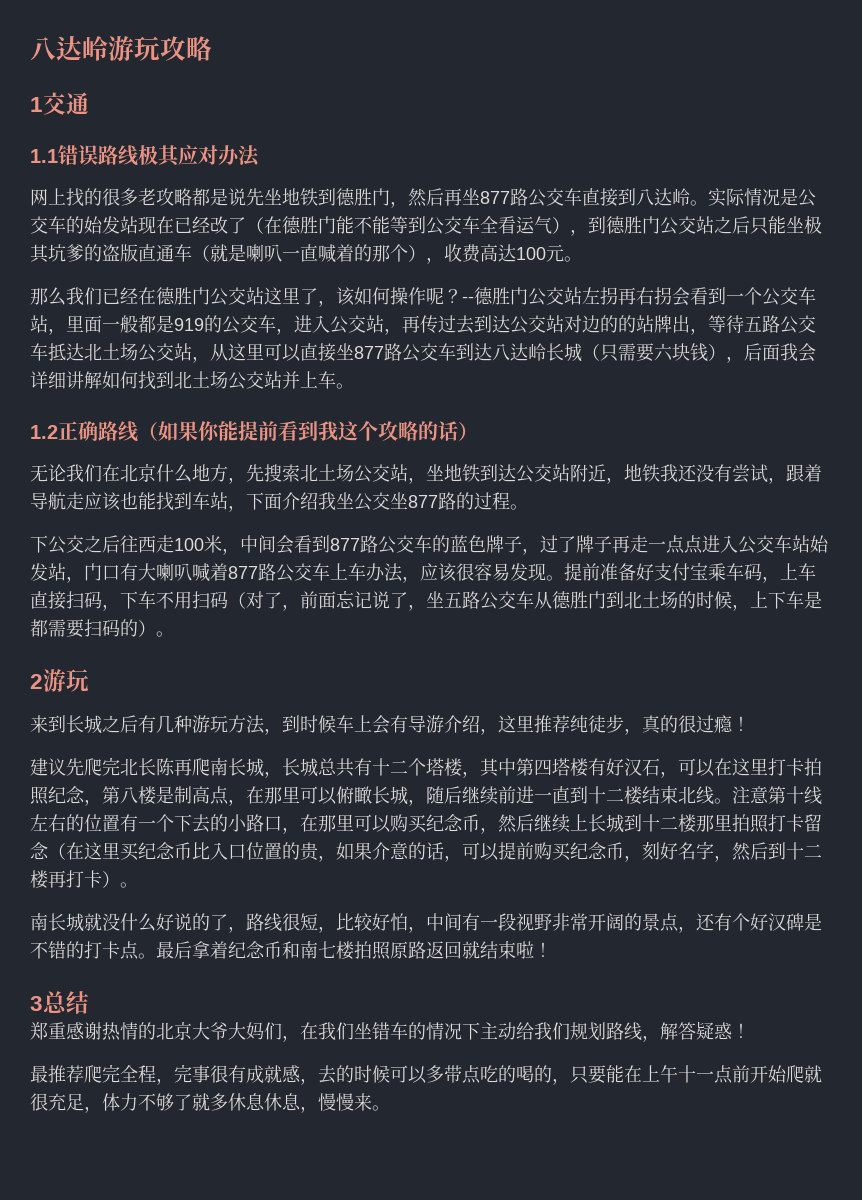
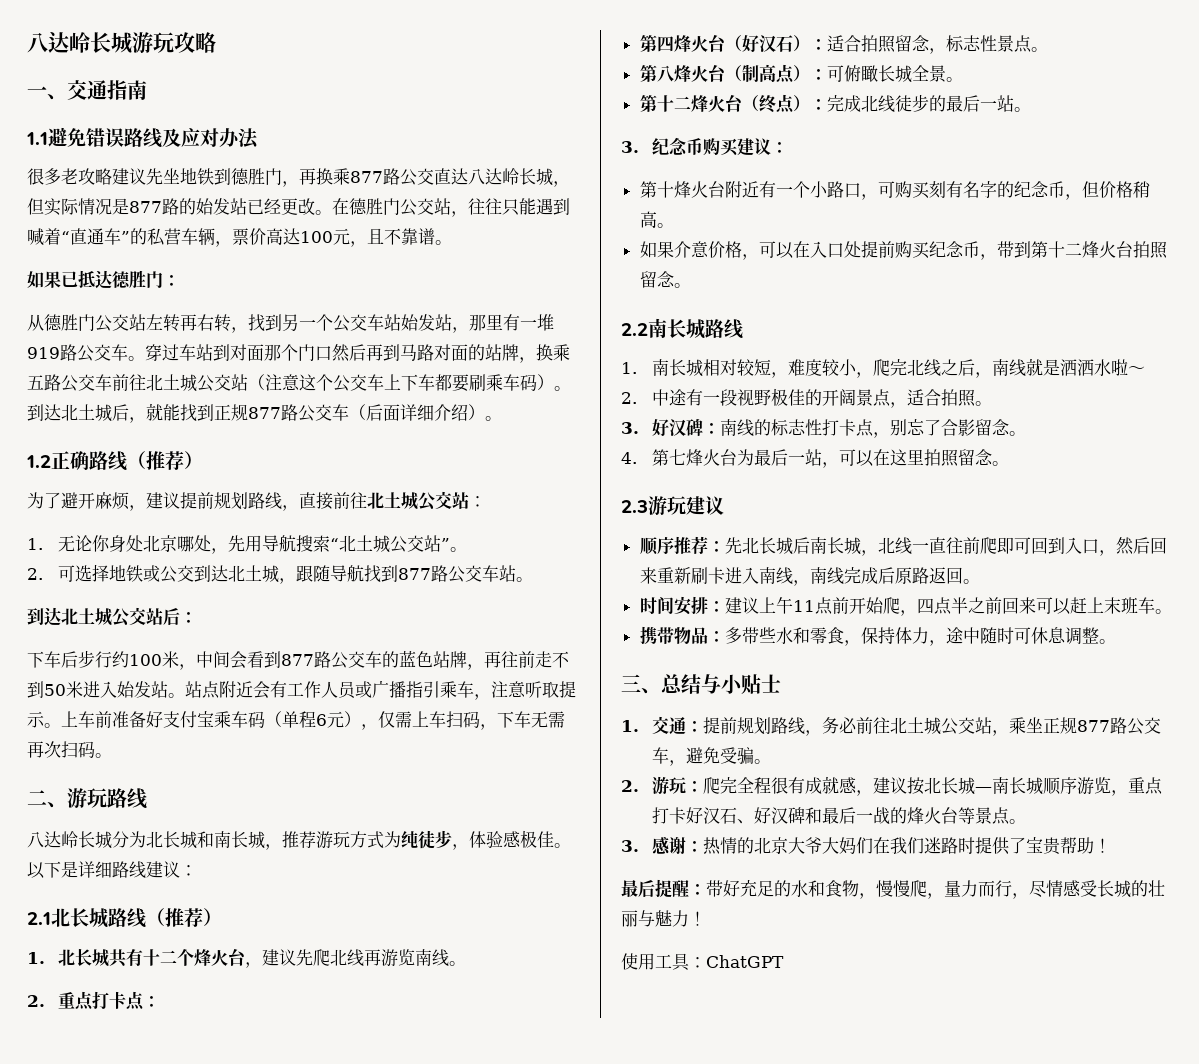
[30,36,108,61] 八达岭 -> [27,32,132,54] 八达岭长城
[30,92,89,115] 1交通 -> [27,80,147,100] 一、交通指南
(58, 156) none -> [48,127,86,147] 避免
[138,145,181,167] 极其 -> [162,128,181,147] 及
[30,188,102,207] 网上找的 -> (259, 138) none
[192,188,246,206] 都是说 -> [112,168,146,185] 建议
[408,188,708,207] 然后再坐877路公交车直接到八达岭。 -> [299,168,570,187] [27,198,44,215] 再换乘877路公交直达八达岭长城，但
[798,189,816,207] [30,216,66,234] 公交车 -> [129,198,179,215] 877路
[138,215,822,236] [30,244,582,264] [30,287,816,307] [30,315,816,335] [30,343,816,363] [30,371,354,390] [30,421,478,442] [30,464,822,484] [30,492,528,512] [30,535,174,554] 现在已经改了（在德胜门能不能等到公交车全看运气），到德胜门公交站之后只能坐极其坑爹的盗版直通车（就是喇叭一直喊着的那个），收费高达100元。 // 那么我们已经在德胜门公交站这里了，该如何操作呢？--德胜门公交站左拐再右拐会看到一个公交车站，里面一般都是919的公交车，进入公交站，再传过去到达公交站对边的的站牌出，等待五路公交车抵达北土场公交站，从这里可以直接坐877路公交车到达八达岭长城（只需要六块钱），后面我会详细讲解如何找到北土场公交站并上车。 // 1.2正确路线（如果你能提前看到我这个攻略的话） // 无论我们在北京什么地方，先搜索北土场公交站，坐地铁到达公交站附近，地铁我还没有尝试，跟着导航走应该也能找到车站，下面介绍我坐公交坐877路的过程。 // 下公交之后往西走 -> [247,198,570,217] [27,228,452,247] [27,270,180,289] [27,314,554,333] [27,344,570,363] [27,374,571,392] [27,403,502,423] [26,451,203,471] [27,491,486,511] [27,535,468,554] [27,564,534,584] [27,607,197,627] [27,650,129,668] 已经更改。在德胜门公交站，往往只能遇到喊着“直通车”的私营车辆，票价高达100元，且不靠谱。 // 如果已抵达德胜门： // 从德胜门公交站左转再右转，找到另一个公交车站始发站，那里有一堆919路公交车。穿过车站到对面那个门口然后再到马路对面的站牌，换乘五路公交车前往北土城公交站（注意这个公交车上下车都要刷乘车码）。到达北土城后，就能找到正规877路公交车（后面详细介绍）。 // 1.2正确路线（推荐） // 为了避开麻烦，建议提前规划路线，直接前往北土城公交站： // 1.无论你身处北京哪处，先用导航搜索“北土城公交站”。 // 2.可选择地铁或公交到达北土城，跟随导航找到877路公交车站。 // 到达北土城公交站后： // 下车后步行约
[486,535,829,555] [30,563,582,583] 牌子，过了牌子再走一点点进入公交车站始发站，门口有大喇叭喊着877路公交车上车办法，应该很容易发现。提 -> [433,651,569,670] [27,680,576,700] [27,711,95,728] 站牌，再往前走不到50米进入始发站。站点附近会有工作人员或广播指引乘车，注意听取提示。上车
[762,563,816,583] [30,590,822,611] [30,619,174,638] [30,669,89,692] [30,715,750,735] [30,757,822,778] [30,786,822,806] [30,814,822,834] [30,841,822,862] [30,870,138,889] [30,912,822,933] [30,940,552,960] [30,991,89,1014] [30,1022,102,1040] ，上车直接扫码，下车不用扫码（对了，前面忘记说了，坐五路公交车从德胜门到北土场的时候，上下车是都需要扫码的）。 // 2游玩 // 来到长城之后有几种游玩方法，到时候车上会有导游介绍，这里推荐纯徒步，真的很过瘾！ // 建议先爬完北长陈再爬南长城，长城总共有十二个塔楼，其中第四塔楼有好汉石，可以在这里打卡拍照纪念，第八楼是制高点，在那里可以俯瞰长城，随后继续前进一直到十二楼结束北线。注意第十线左右的位置有一个下去的小路口，在那里可以购买纪念币，然后继续上长城到十二楼那里拍照打卡留念（在这里买纪念币比入口位置的贵，如果介意的话，可以提前购买纪念币，刻好名字，然后到十二楼再打卡）。 // 南长城就没什么好说的了，路线很短，比较好怕，中间有一段视野非常开阔的景点，还有个好汉碑是不错的打卡点。最后拿着纪念币和南七楼拍照原路返回就结束啦！ // 3总结 // 郑重感谢 -> [265,711,565,730] [27,741,112,758] [27,788,147,809] [27,830,571,850] [27,861,197,879] [27,908,222,928] [27,948,467,968] [27,991,161,1011] [639,34,1048,54] [639,64,963,84] [639,94,1031,114] [621,137,789,156] [639,181,1151,200] [639,211,674,228] [639,241,1168,260] [639,271,691,288] [621,318,743,339] [621,358,1146,378] [621,388,993,408] [621,418,1027,438] [621,449,1010,468] [621,496,724,515] [639,536,1167,556] [639,567,980,586] [639,596,1172,616] [639,626,1116,646] [621,674,781,694] [621,716,1162,736] [652,747,772,766] [621,776,1164,796] [652,807,1027,825] [621,836,704,855] （单程6元），仅需上车扫码，下车无需再次扫码。 // 二、游玩路线 // 八达岭长城分为北长城和南长城，推荐游玩方式为纯徒步，体验感极佳。以下是详细路线建议： // 2.1北长城路线（推荐） // 1.北长城共有十二个烽火台，建议先爬北线再游览南线。 // 2.重点打卡点： // 第四烽火台（好汉石）：适合拍照留念，标志性景点。 // 第八烽火台（制高点）：可俯瞰长城全景。 // 第十二烽火台（终点）：完成北线徒步的最后一站。 // 3.纪念币购买建议： // 第十烽火台附近有一个小路口，可购买刻有名字的纪念币，但价格稍高。 // 如果介意价格，可以在入口处提前购买纪念币，带到第十二烽火台拍照留念。 // 2.2南长城路线 // 1.南长城相对较短，难度较小，爬完北线之后，南线就是洒洒水啦～ // 2.中途有一段视野极佳的开阔景点，适合拍照。 // 3.好汉碑：南线的标志性打卡点，别忘了合影留念。 // 4.第七烽火台为最后一站，可以在这里拍照留念。 // 2.3游玩建议 // 顺序推荐：先北长城后南长城，北线一直往前爬即可回到入口，然后回来重新刷卡进入南线，南线完成后原路返回。 // 时间安排：建议上午11点前开始爬，四点半之前回来可以赶上末班车。 // 携带物品：多带些水和零食，保持体力，途中随时可休息调整。 // 三、总结与小贴士 // 1.交通：提前规划路线，务必前往北土城公交站，乘坐正规877路公交车，避免受骗。 // 2.游玩：爬完全程很有成就感，建议按北长城—南长城顺序游览，重点打卡好汉石、好汉碑和最后一战的烽火台等景点。 // 3.感谢：
[282,1021,750,1042] [30,1064,822,1085] [30,1093,390,1113] ，在我们坐错车的情况下主动给我们规划路线，解答疑惑！ // 最推荐爬完全程，完事很有成就感，去的时候可以多带点吃的喝的，只要能在上午十一点前开始爬就很充足，体力不够了就多休息休息，慢慢来。 -> [873,837,1112,855] [621,879,1165,899] [621,910,706,927] [621,953,784,971] 在我们迷路时提供了宝贵帮助！ // 最后提醒：带好充足的水和食物，慢慢爬，量力而行，尽情感受长城的壮丽与魅力！ // 使用工具：ChatGPT

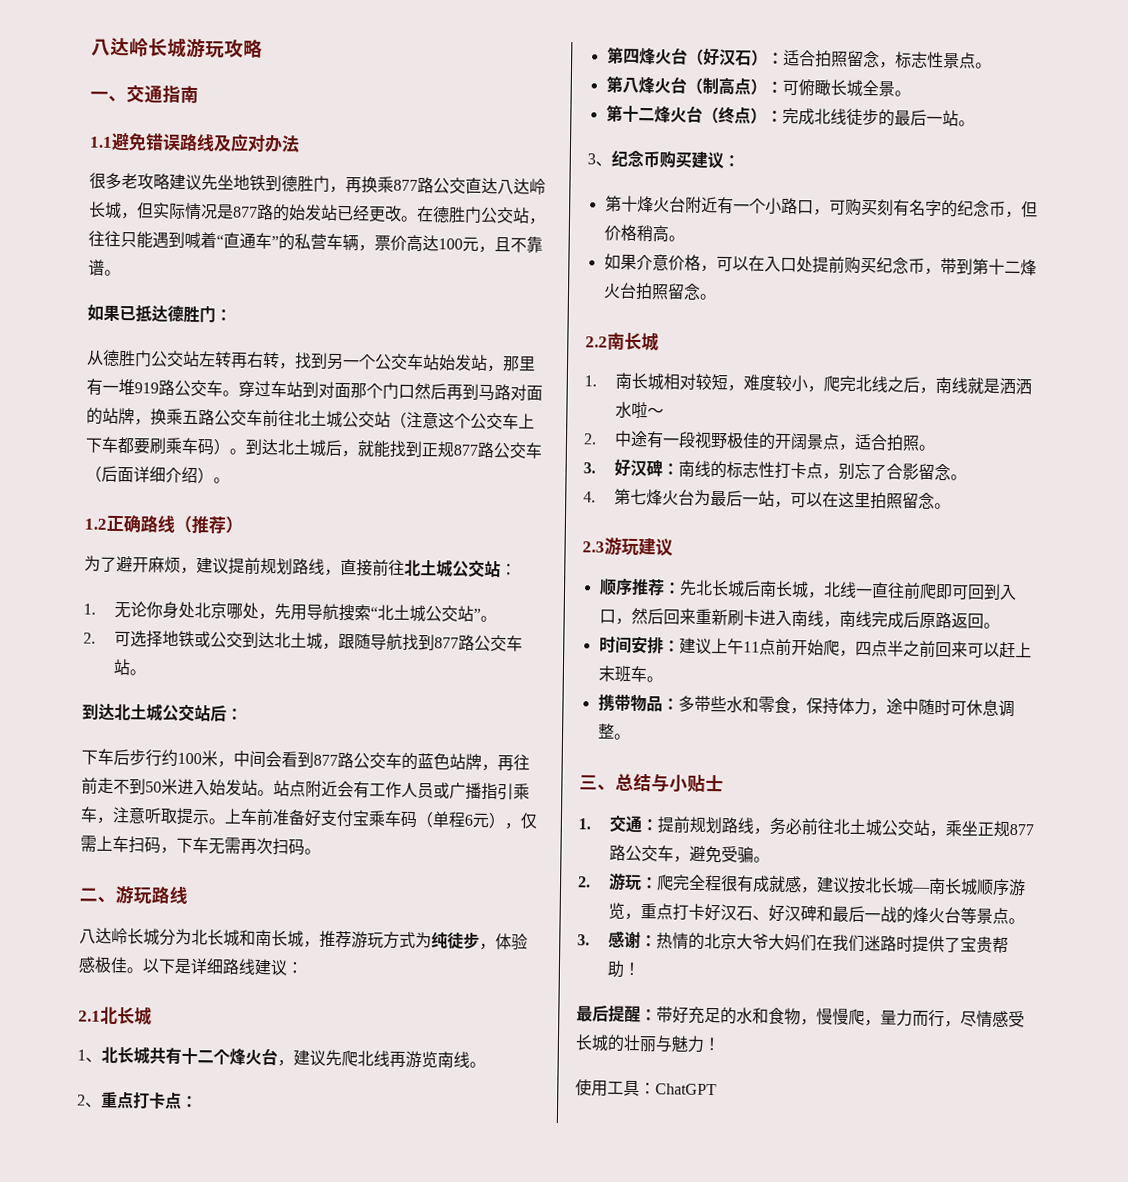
[108,908,222,928] [27,952,45,964] 路线（推荐） // 1. -> [77,1049,102,1063] // 1、
[27,995,45,1007] 2. -> [77,1094,102,1108] 2、
[621,141,639,153] 3. -> [587,153,612,167] 3、
[705,319,743,339] 路线 -> (659, 342) none

